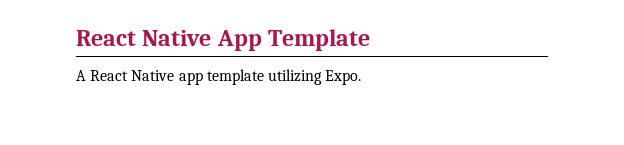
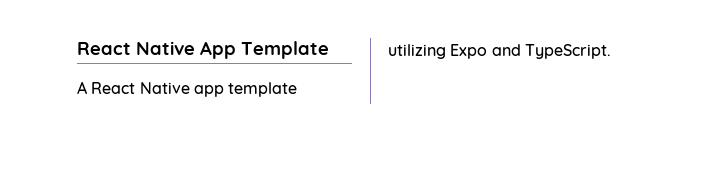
[325,70,362,85] Expo. -> [450,44,611,59] Expo and TypeScript.

